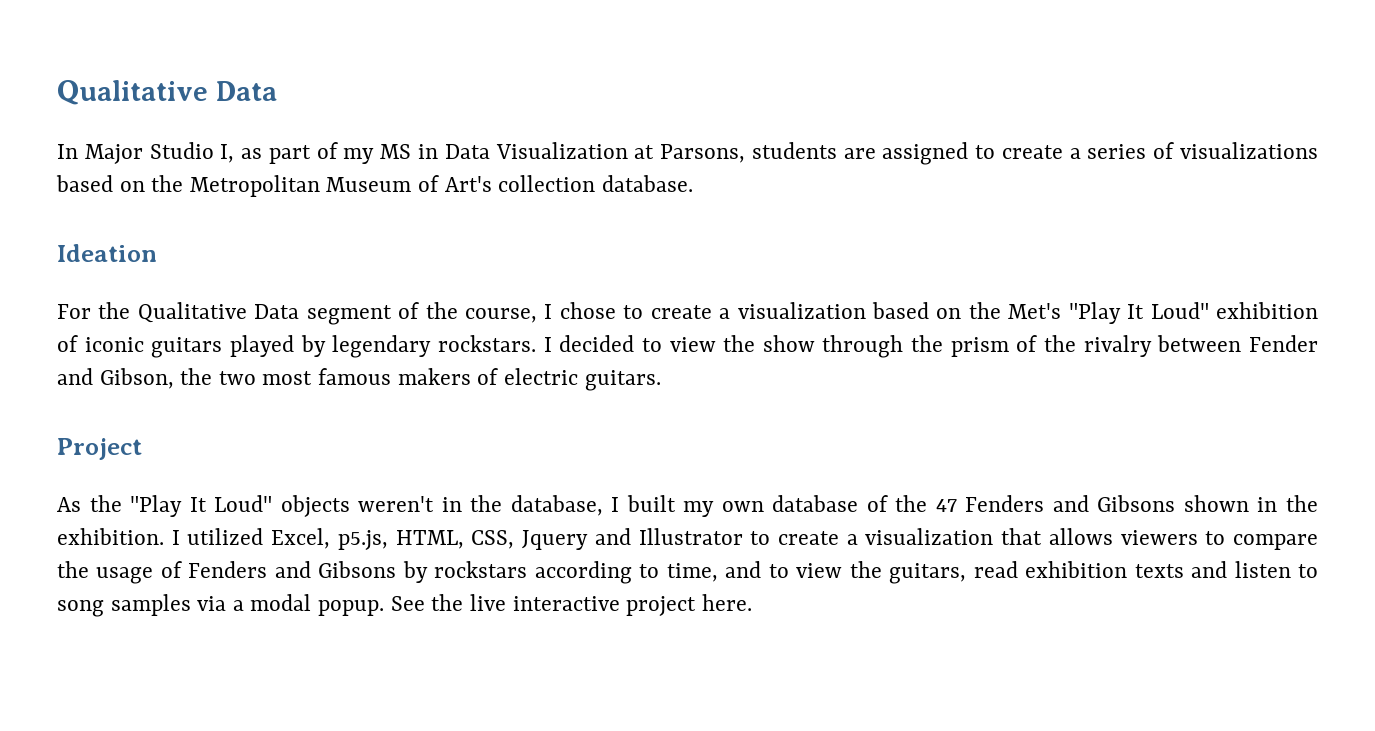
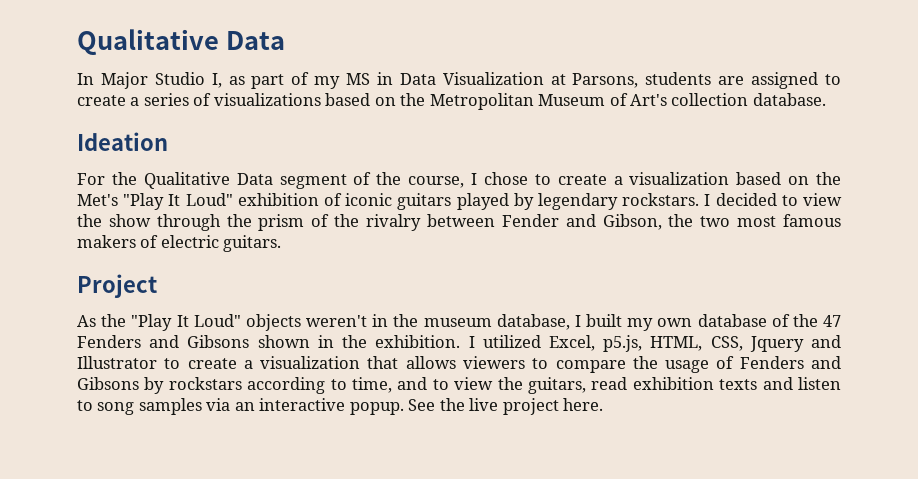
(503, 503) none -> [423,318,492,327] museum
[232,594,312,611] a modal -> [234,398,346,411] an interactive
[512,596,620,611] interactive -> (499, 404) none

